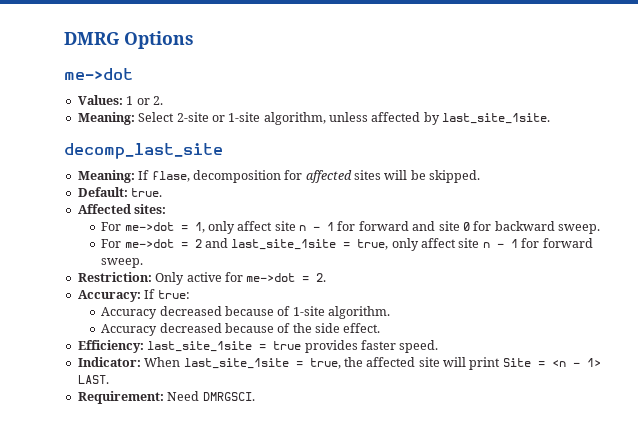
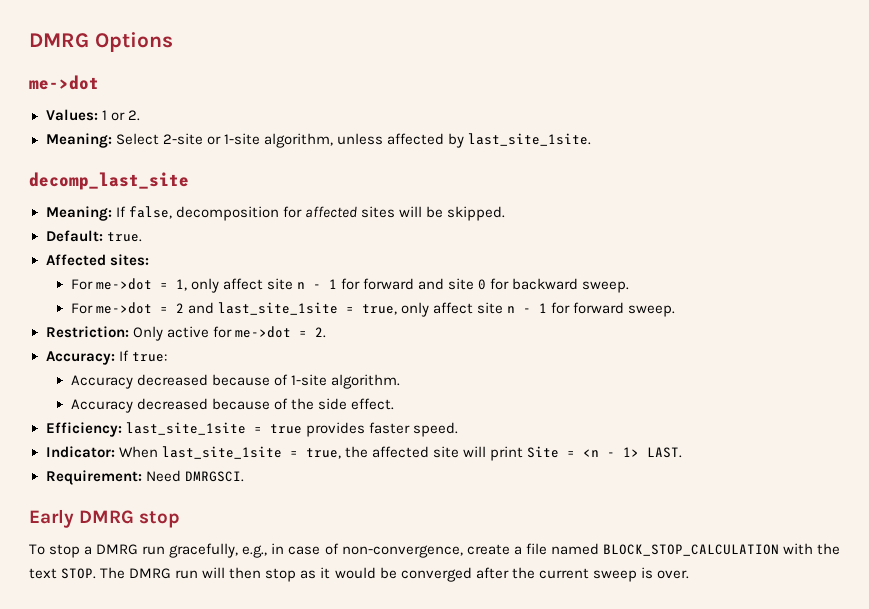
[151,171,190,182] flase, -> [128,206,172,219] false,
(255, 396) none -> [29,509,181,528] [29,543,840,558] [29,567,689,582] // Early DMRG stop // To stop a DMRG run gracefully, e.g., in case of non-convergence, create a file named BLOCK_STOP_CALCULATION with the text STOP. The DMRG run will then stop as it would be converged after the current sweep is over.

